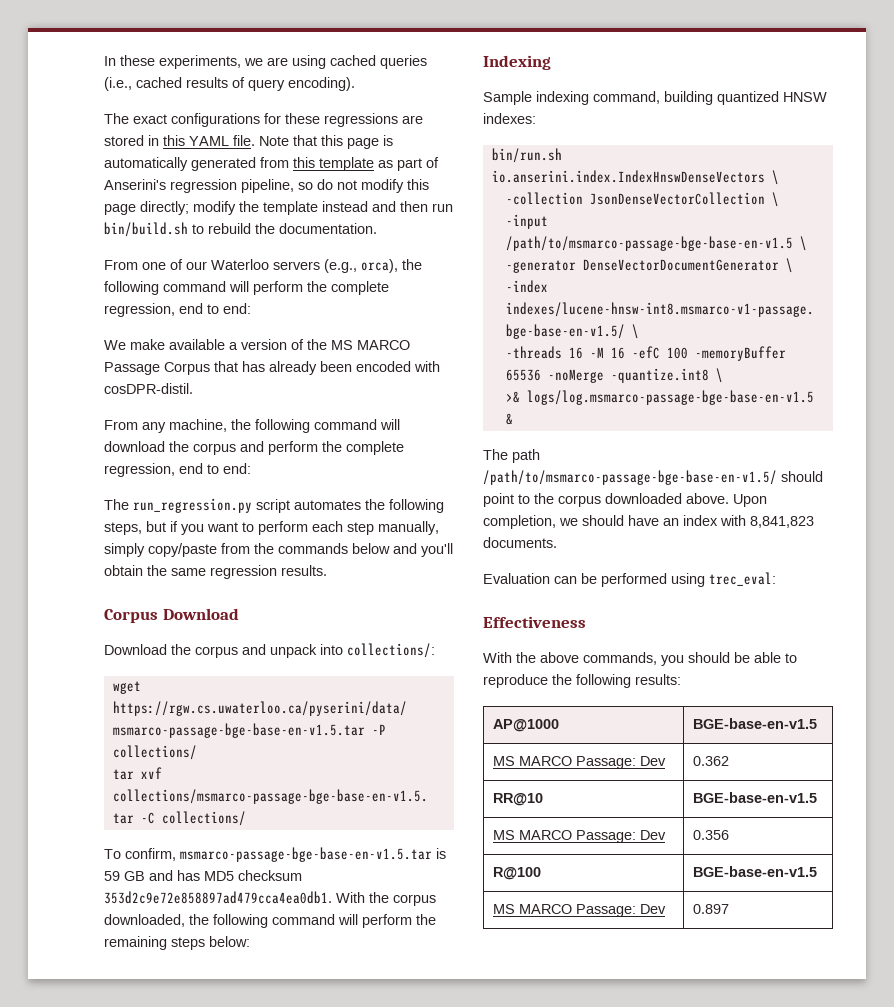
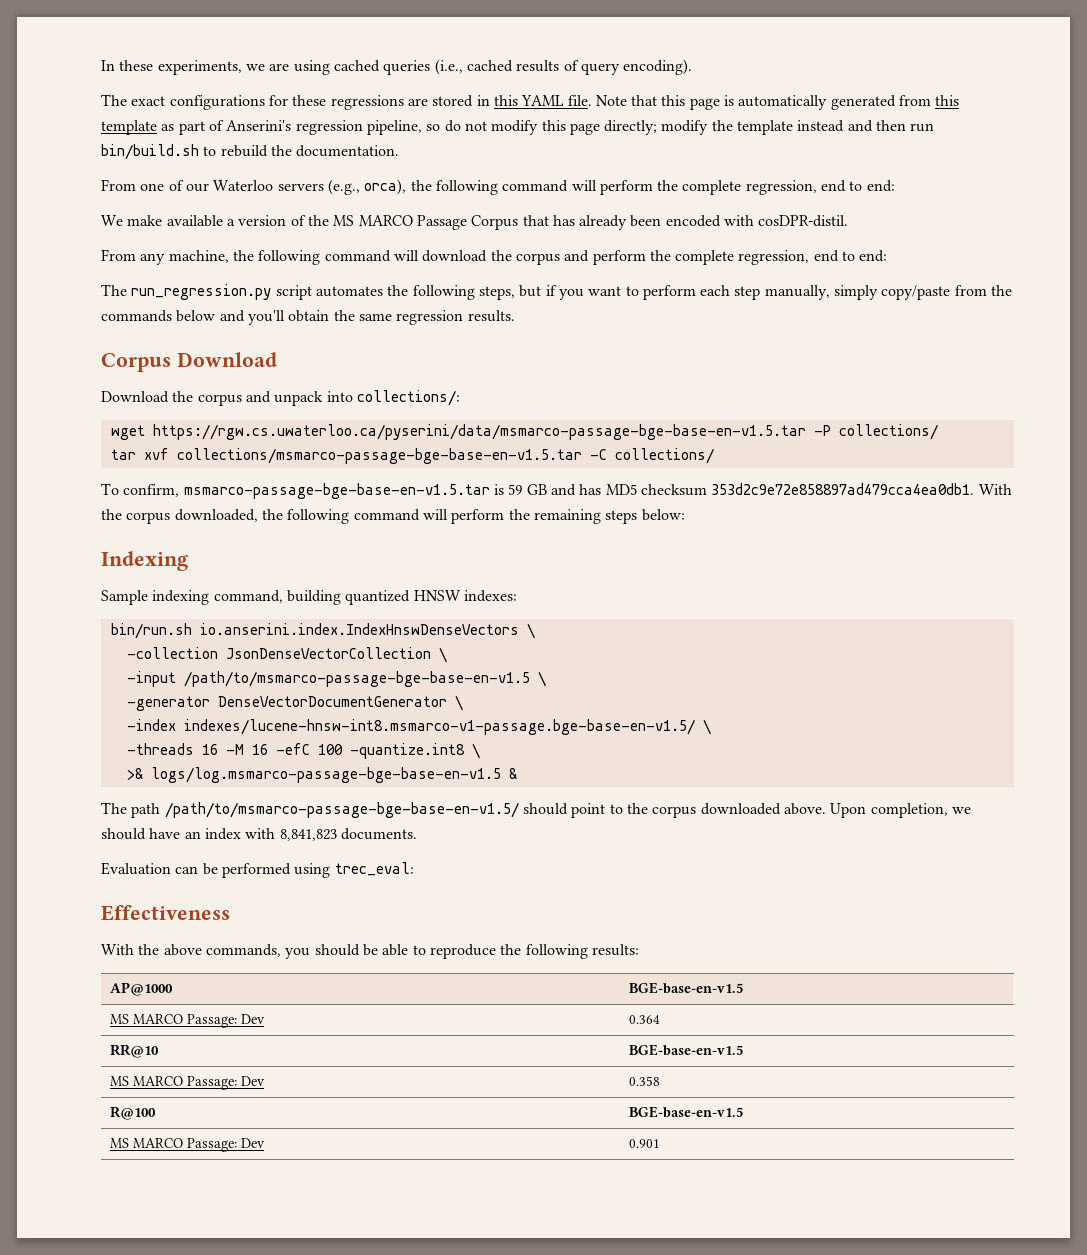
[694,346,786,361] [505,369,604,383] -memoryBuffer 65536 -noMerge -> (343, 749) none
[692,756,729,766] 0.362 -> [628,1015,660,1024] 0.364
[692,830,729,840] 0.356 -> [628,1076,660,1086] 0.358
[692,904,729,914] 0.897 -> [628,1139,660,1148] 0.901

